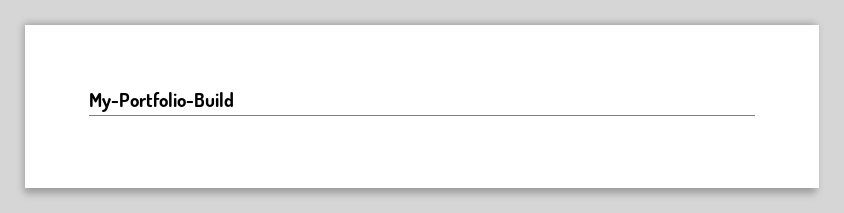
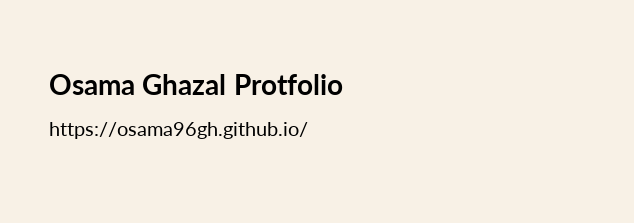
[89,92,234,112] My-Portfolio-Build -> [49,74,343,95] [49,122,308,139] Osama Ghazal Protfolio // https://osama96gh.github.io/

